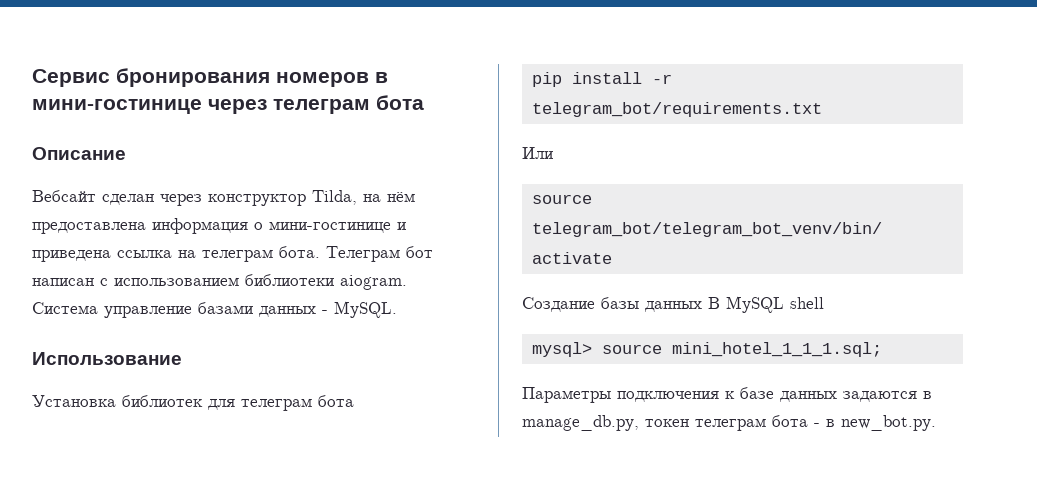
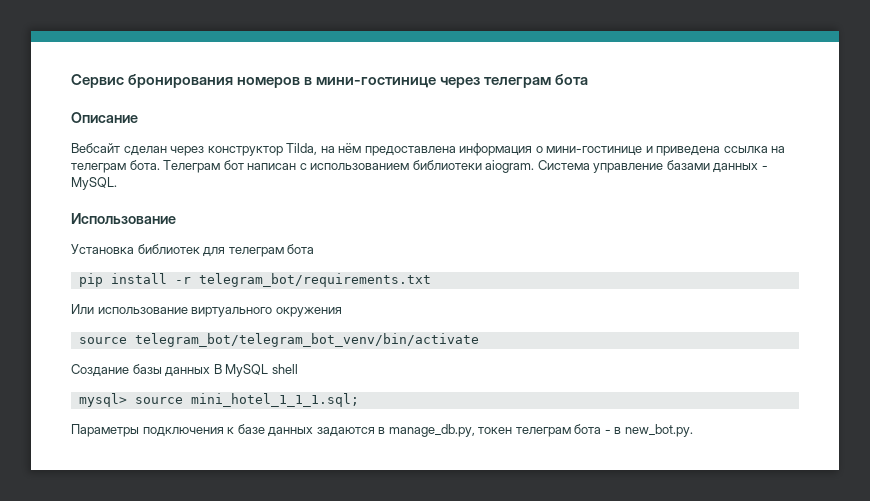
(553, 153) none -> [97,307,342,317] использование виртуального окружения

